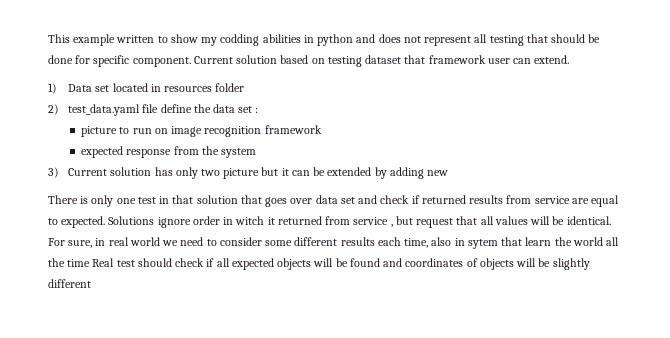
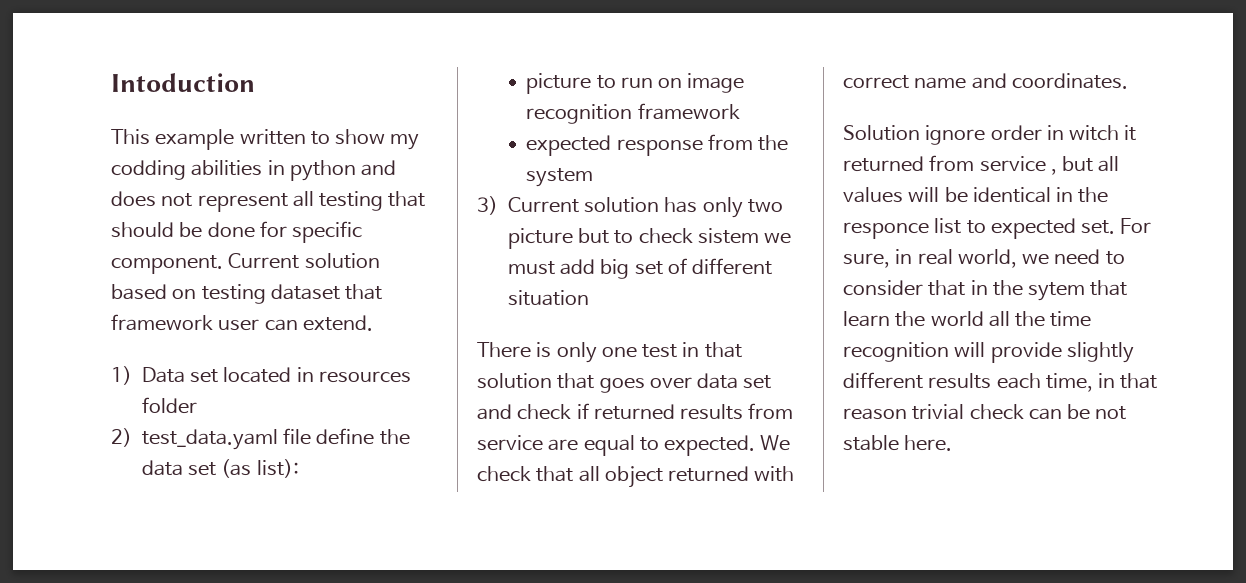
(48, 38) none -> [111,73,255,92] Intoduction //
[255,107,259,113] : -> [221,459,299,478] (as list):
[281,167,449,179] it can be extended by adding new -> [614,228,792,244] [507,258,773,279] [507,290,589,306] to check sistem we must add big set of different situation
[108,216,155,225] Solutions -> [760,435,791,451] [477,466,795,488] [843,73,1128,89] [843,125,920,141] We check that all object returned with correct name and coordinates. // Solution
[416,216,478,228] request that -> (1094, 164) none
[566,216,611,225] identical. -> [972,187,1109,203] [843,218,1116,239] identical in the responce list to expected set.
[129,237,160,246] world -> [957,249,1017,268] world,
[265,237,465,248] some different results each time, also in -> [928,280,1023,296] that in the
[92,258,590,270] [48,279,91,288] Real test should check if all expected objects will be found and coordinates of objects will be slightly different -> [843,342,1134,363] [843,372,1158,392] [843,404,1127,420] [843,435,953,451] recognition will provide slightly different results each time, in that reason trivial check can be not stable here.

